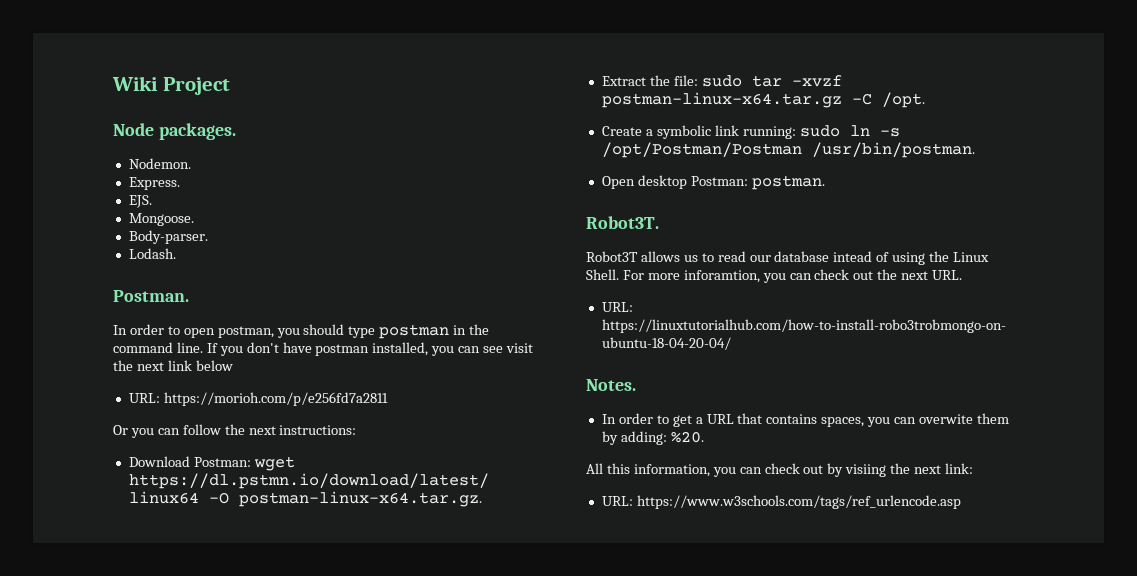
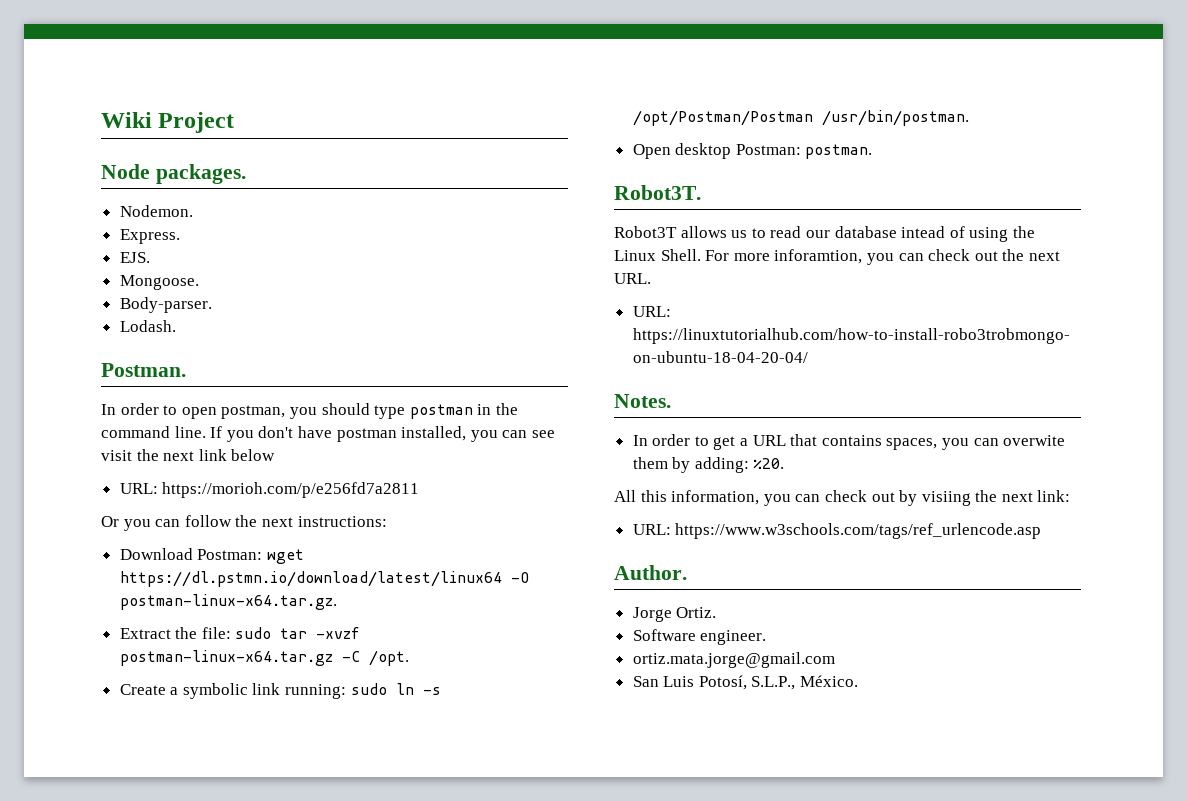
(961, 502) none -> [614,565,687,580] [632,607,717,622] [632,629,767,645] [632,652,835,668] [632,675,859,690] // Author. // Jorge Ortiz. // Software engineer. // ortiz.mata.jorge@gmail.com // San Luis Potosí, S.L.P., México.

